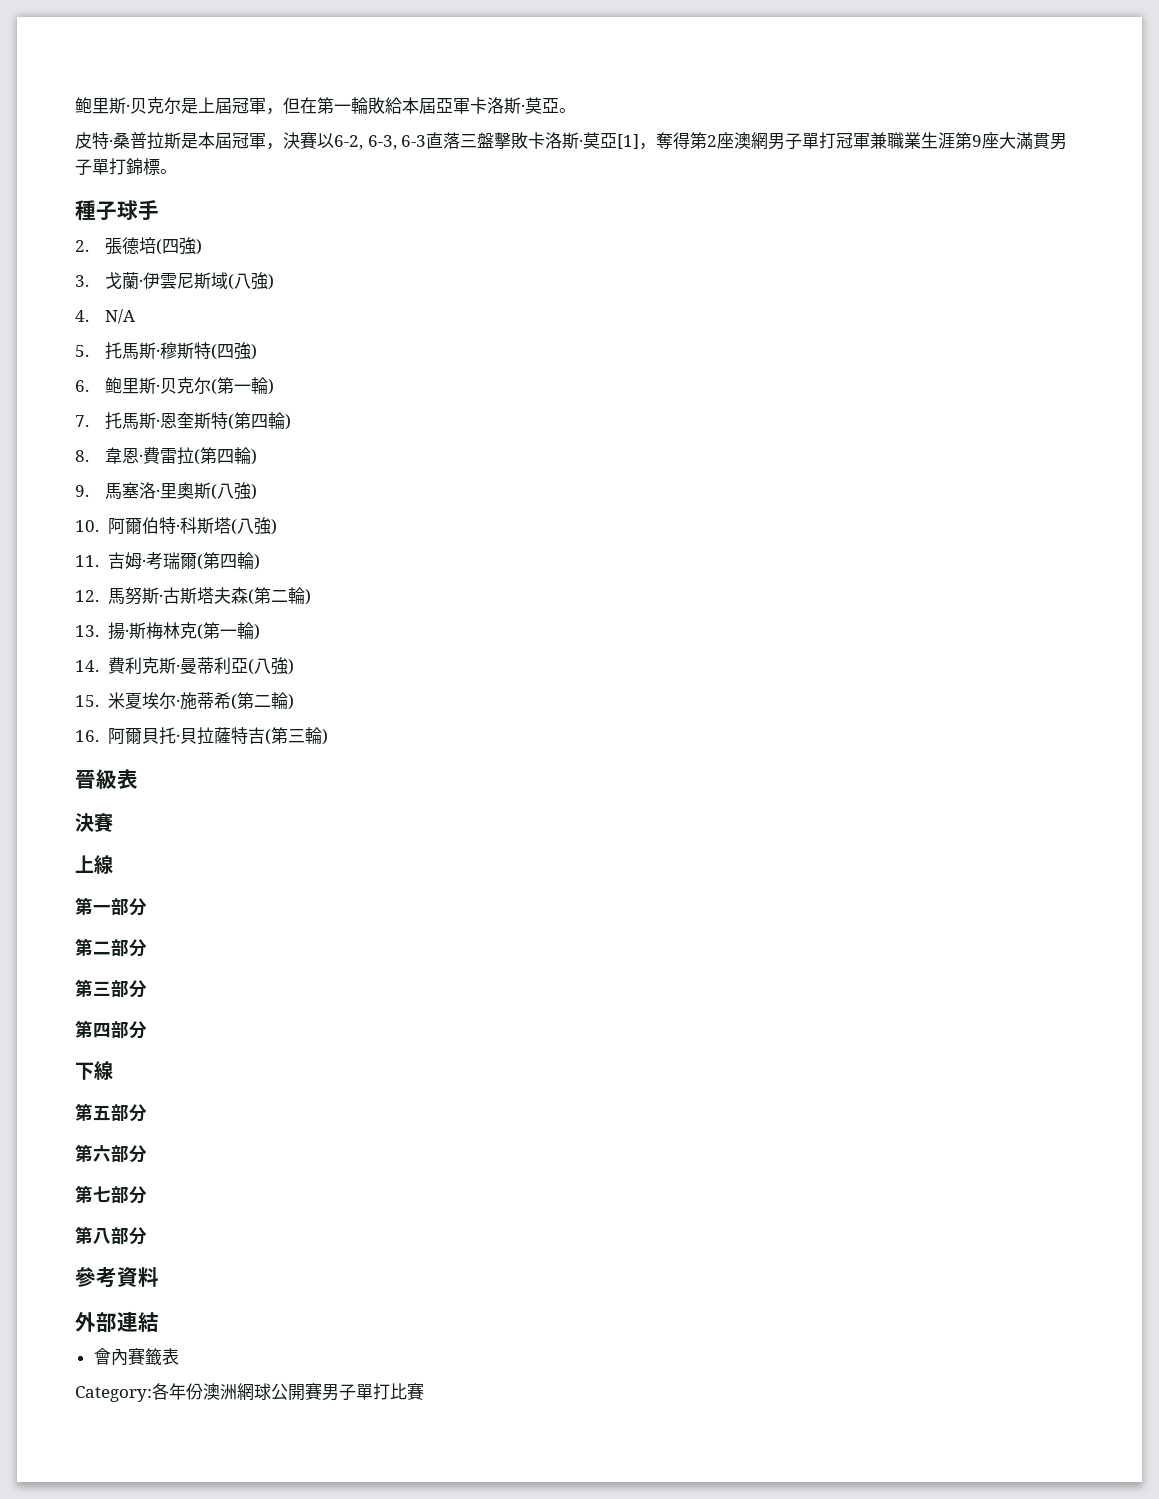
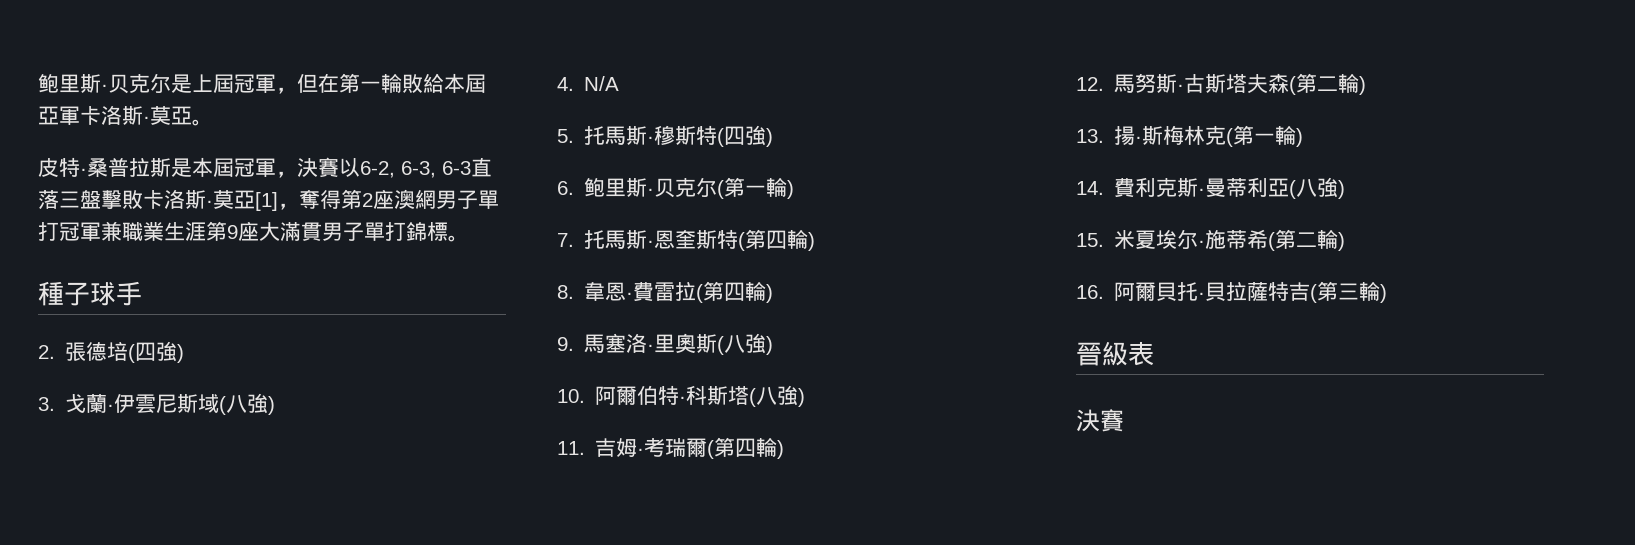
[75,855,113,874] [75,897,147,916] [75,938,147,957] [75,979,147,998] [75,1020,147,1039] [75,1061,113,1080] [75,1103,147,1122] [75,1144,147,1163] [75,1185,147,1204] [75,1226,147,1245] [75,1267,159,1288] [75,1311,159,1332] [93,1348,179,1366] [75,1383,424,1402] // 上線 // 第一部分 // 第二部分 // 第三部分 // 第四部分 // 下線 // 第五部分 // 第六部分 // 第七部分 // 第八部分 // 參考資料 // 外部連結 // 會內賽籤表 // Category:各年份澳洲網球公開賽男子單打比賽 -> (1124, 420) none

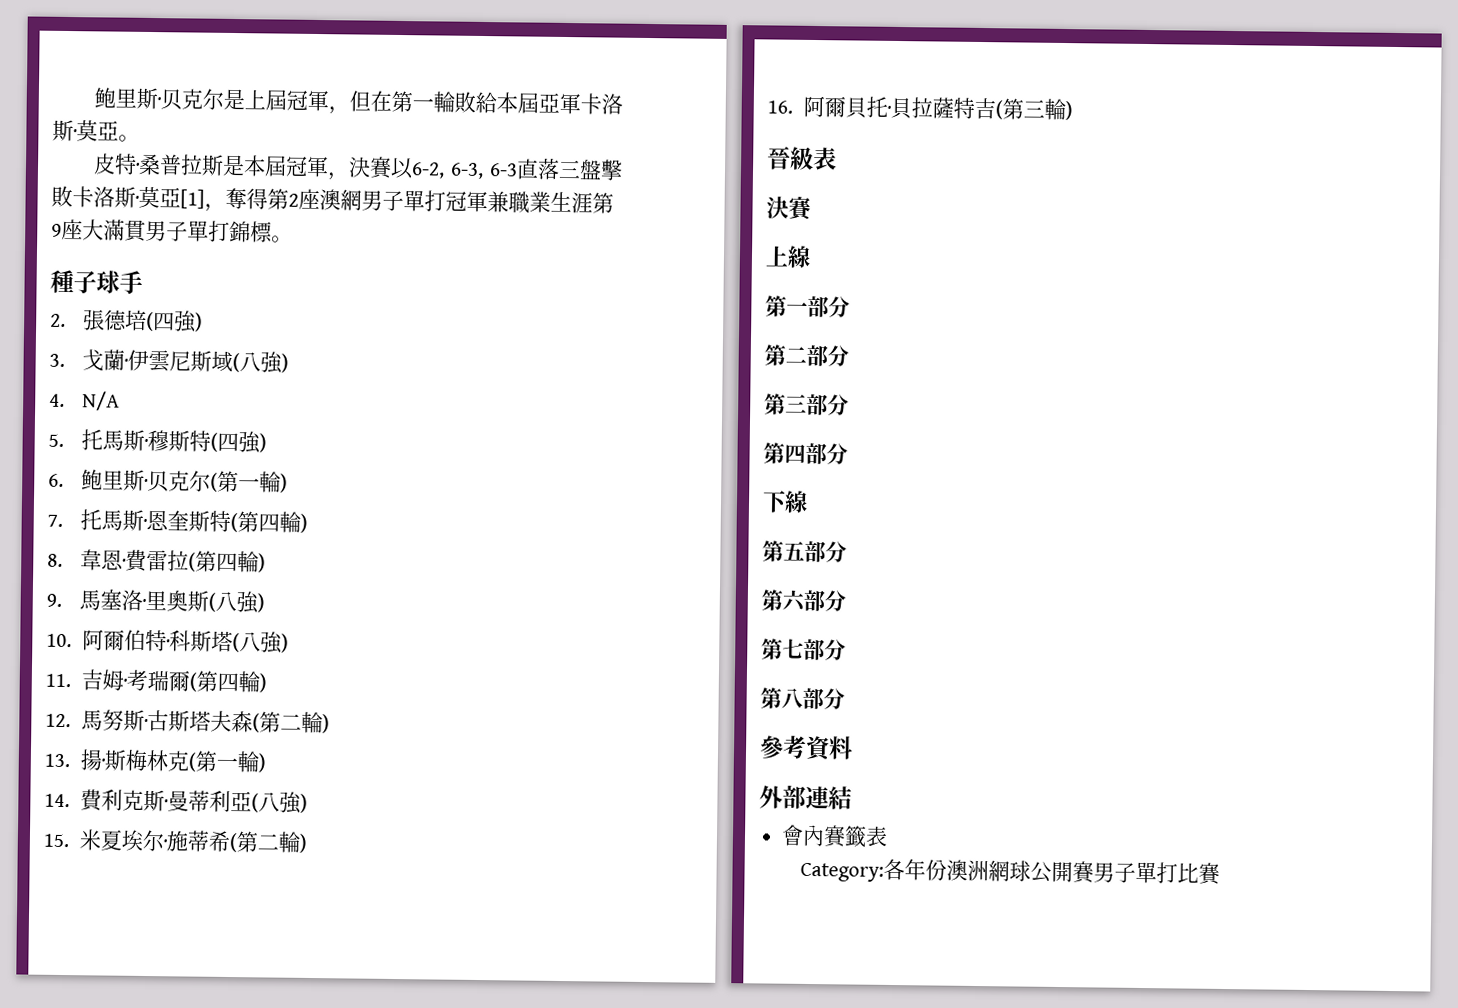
(1124, 420) none -> [765,245,811,268] [765,295,850,318] [764,344,849,367] [764,393,849,416] [763,442,848,465] [762,490,808,513] [762,540,847,563] [761,589,846,612] [761,638,846,661] [760,687,845,710] [759,735,853,762] [759,785,852,810] [781,824,889,848] [799,858,1221,885] // 上線 // 第一部分 // 第二部分 // 第三部分 // 第四部分 // 下線 // 第五部分 // 第六部分 // 第七部分 // 第八部分 // 參考資料 // 外部連結 // 會內賽籤表 // Category:各年份澳洲網球公開賽男子單打比賽

